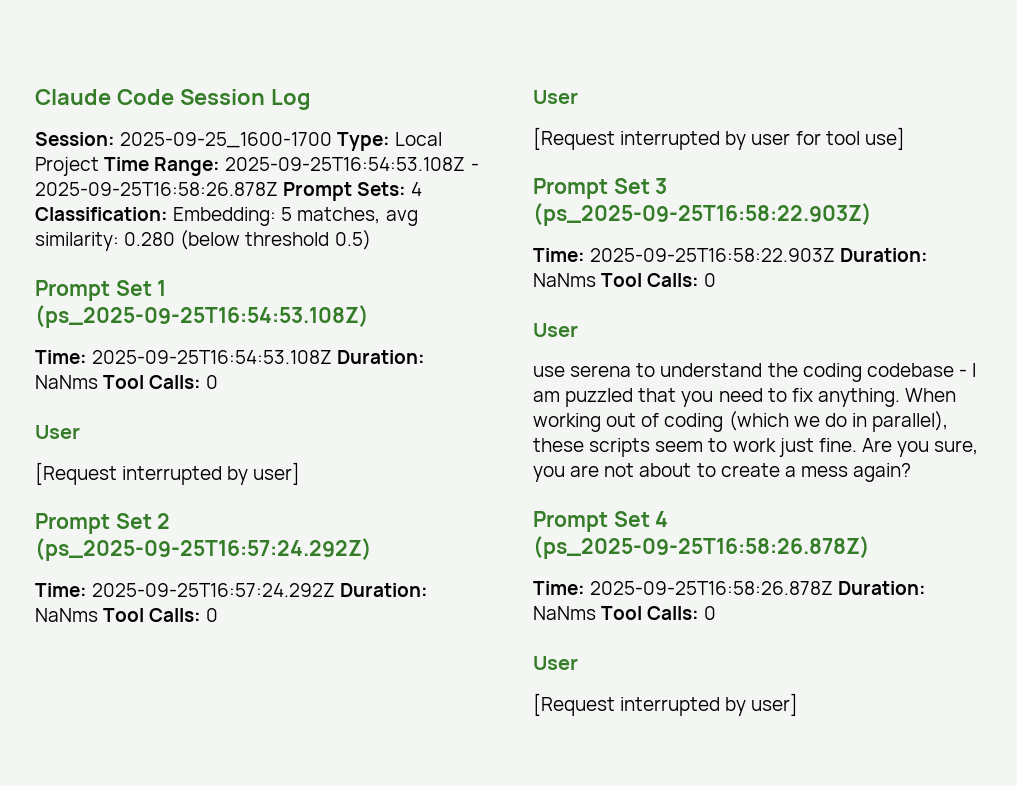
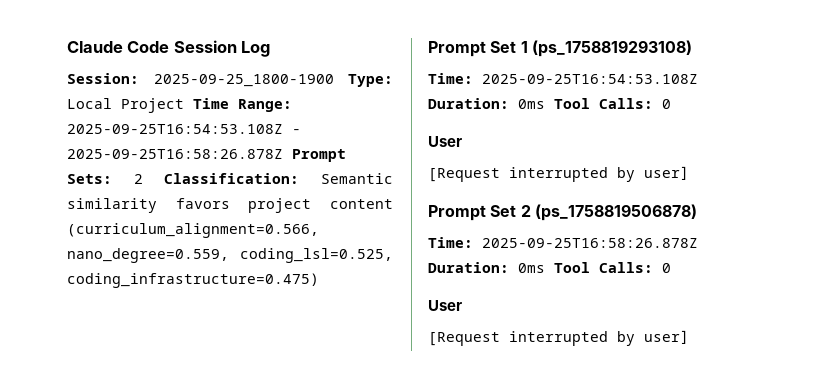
[120,132,333,148] 2025-09-25_1600-1700 -> [153,74,334,87] 2025-09-25_1800-1900
[411,182,423,196] [35,207,418,226] [35,230,371,251] 4 Classification: Embedding: 5 matches, avg similarity: 0.280 (below threshold 0.5) -> [133,173,393,184] [67,198,393,213] [67,223,319,238] [67,248,393,263] [67,273,319,288] 2 Classification: Semantic similarity favors project content (curriculum_alignment=0.566, nano_degree=0.559, coding_lsl=0.525, coding_infrastructure=0.475)
[35,305,369,328] (ps_2025-09-25T16:54:53.108Z) -> [531,40,692,57] (ps_1758819293108)
[35,375,98,389] NaNms -> [518,99,545,109] 0ms
[35,538,372,561] [35,583,429,597] [35,608,219,622] [533,90,578,104] [533,127,905,150] [533,178,668,199] [533,203,872,226] [533,248,929,262] [533,273,717,287] [533,323,578,337] [533,363,977,382] [533,388,957,407] [533,411,949,432] [533,438,979,457] [533,463,912,482] [533,511,669,532] [533,536,870,559] (ps_2025-09-25T16:57:24.292Z) // Time: 2025-09-25T16:57:24.292Z Duration: NaNms Tool Calls: 0 // User // [Request interrupted by user for tool use] // Prompt Set 3 (ps_2025-09-25T16:58:22.903Z) // Time: 2025-09-25T16:58:22.903Z Duration: NaNms Tool Calls: 0 // User // use serena to understand the coding codebase - I am puzzled that you need to fix anything. When working out of coding (which we do in parallel), these scripts seem to work just fine. Are you sure, you are not about to create a mess again? // Prompt Set 4 (ps_2025-09-25T16:58:26.878Z) -> [534,204,697,221] (ps_1758819506878)
[533,606,596,620] NaNms -> [518,263,545,273] 0ms

